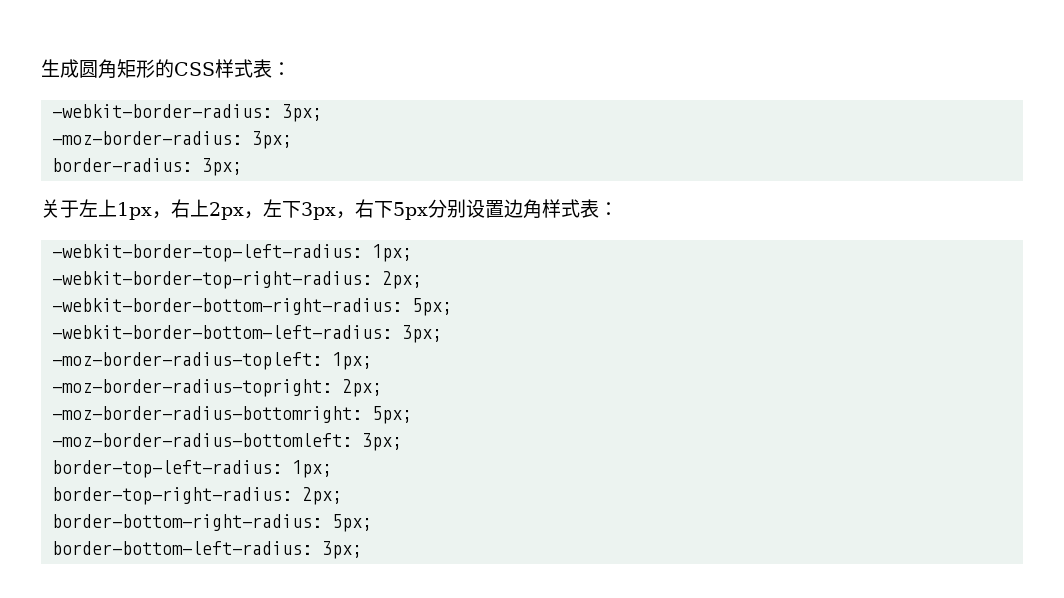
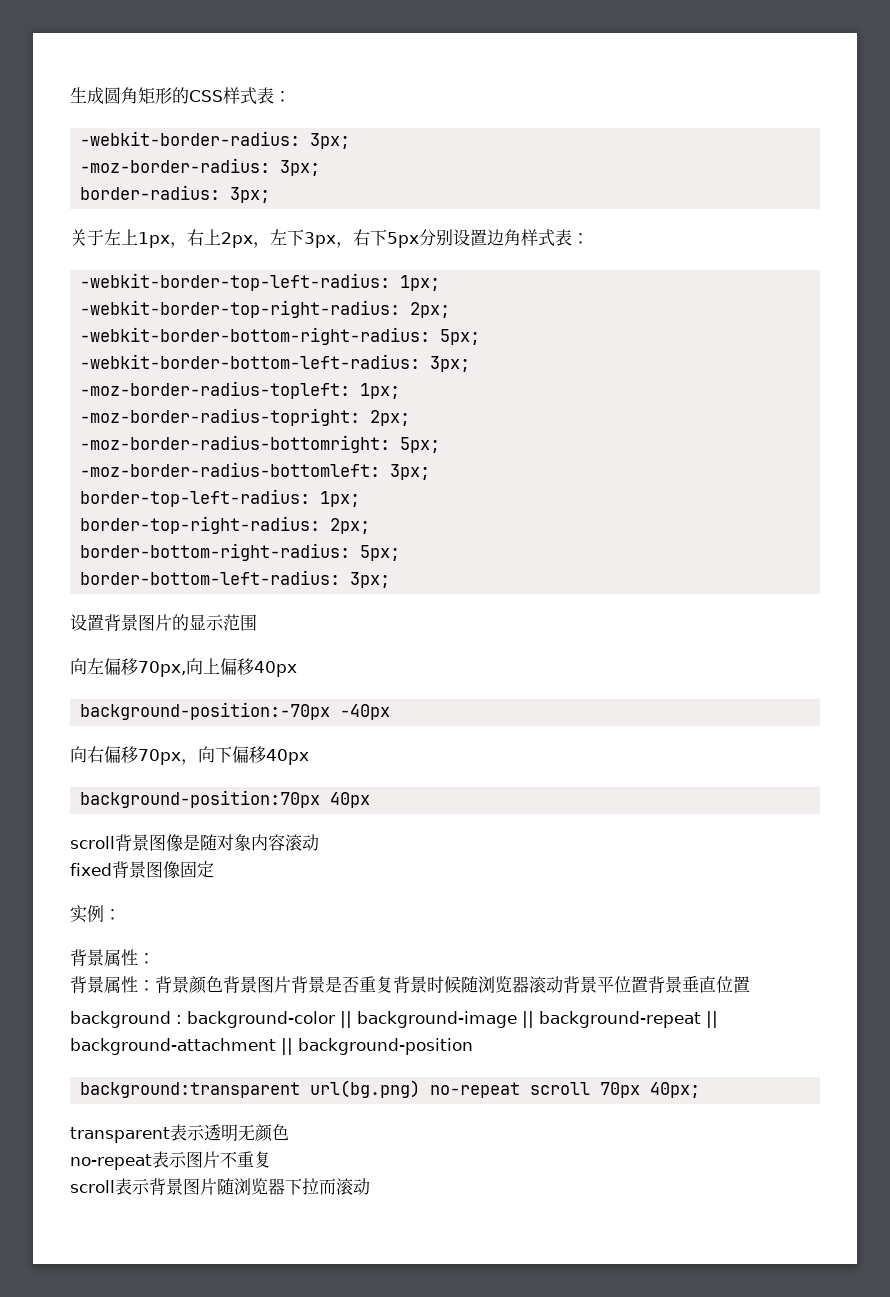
(363, 550) none -> [70,614,257,632] [70,658,297,677] [80,702,391,720] [70,746,309,765] [80,790,371,808] [70,834,319,852] [70,861,214,879] [70,905,121,923] [70,949,155,967] [70,976,750,994] [70,1011,718,1028] [70,1038,473,1055] [80,1080,701,1098] [70,1124,289,1143] [70,1151,271,1170] [70,1178,370,1196] // 设置背景图片的显示范围 // 向左偏移70px,向上偏移40px // background-position:-70px -40px // 向右偏移70px，向下偏移40px // background-position:70px 40px // scroll背景图像是随对象内容滚动 // fixed背景图像固定 // 实例： // 背景属性： // 背景属性：背景颜色背景图片背景是否重复背景时候随浏览器滚动背景平位置背景垂直位置 // background : background-color || background-image || background-repeat || background-attachment || background-position // background:transparent url(bg.png) no-repeat scroll 70px 40px; // transparent表示透明无颜色 // no-repeat表示图片不重复 // scroll表示背景图片随浏览器下拉而滚动

